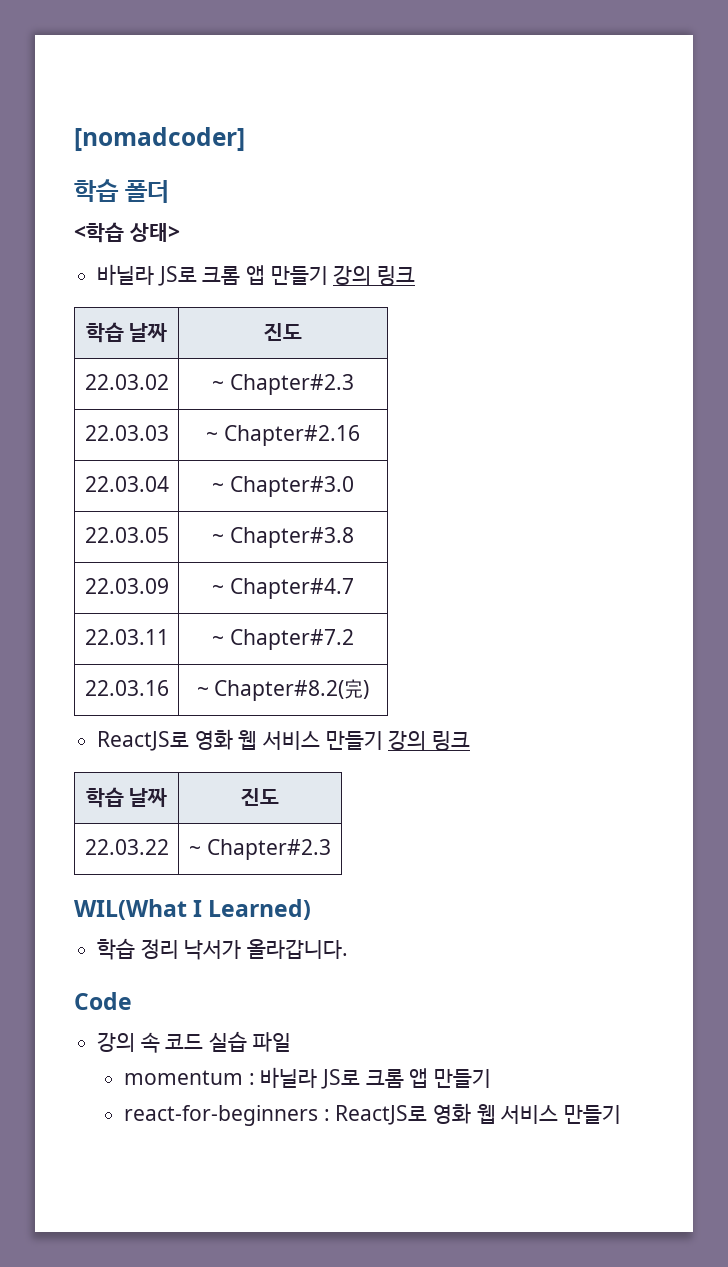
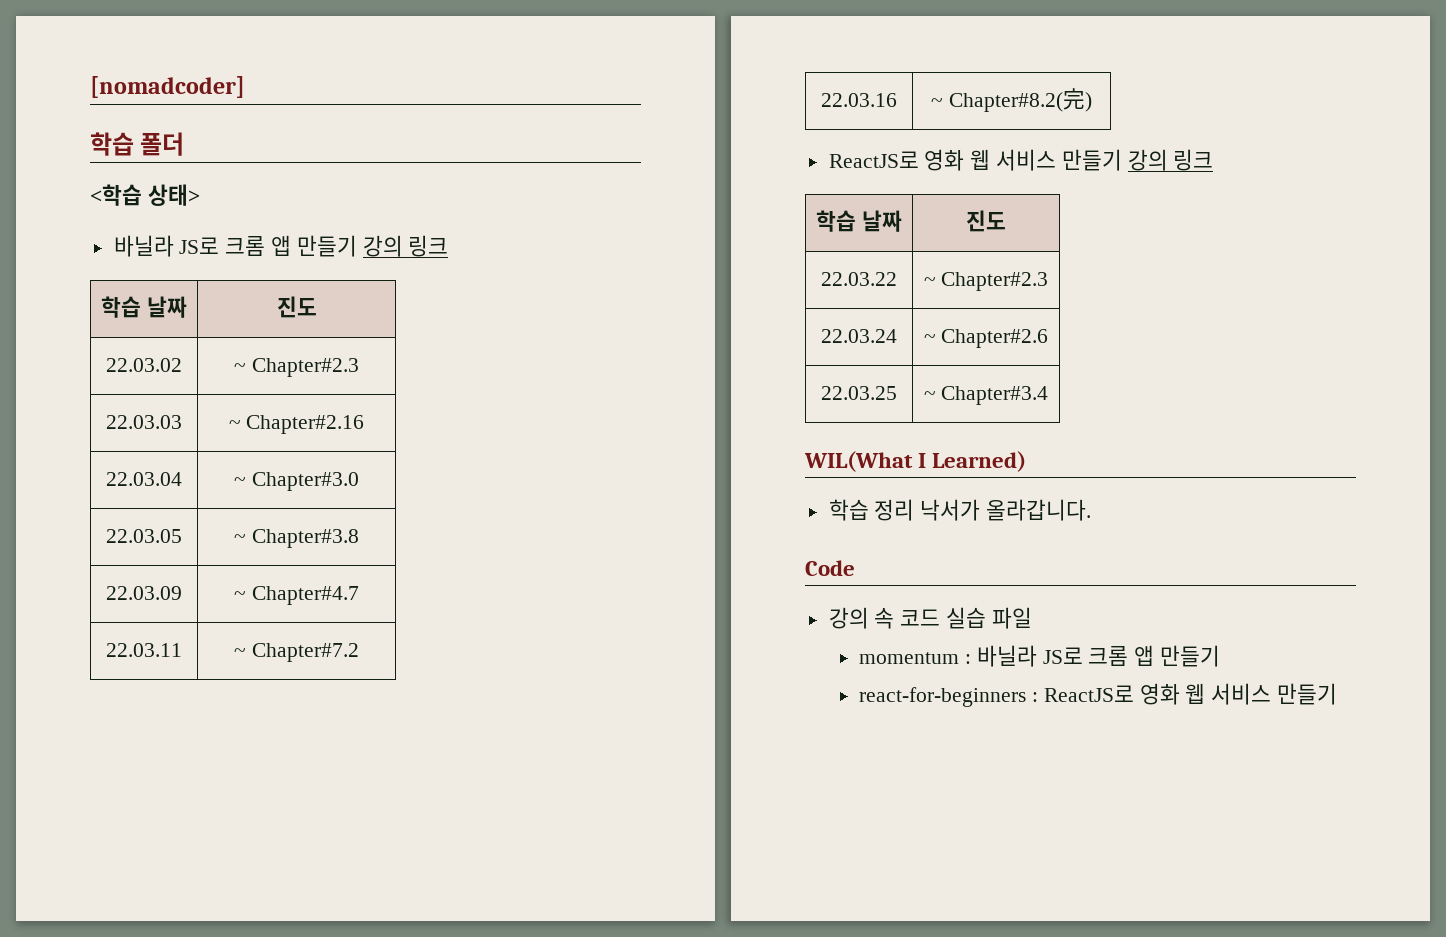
(331, 849) none -> [821,329,897,343] [923,329,1049,348] [821,386,897,400] [923,386,1049,405] // 22.03.24 | ~ Chapter#2.6 // 22.03.25 | ~ Chapter#3.4

